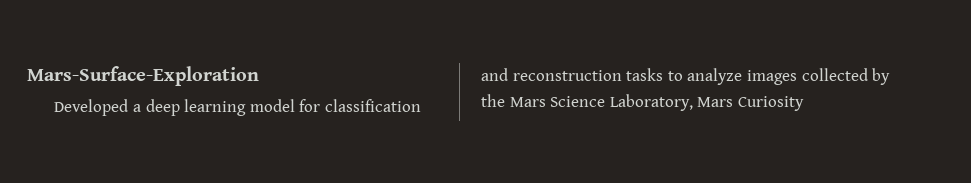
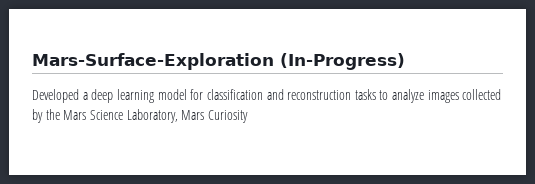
(259, 76) none -> [280,53,405,70] (In-Progress)

